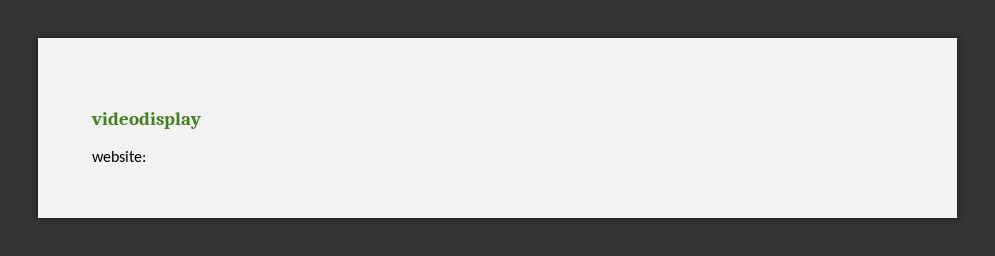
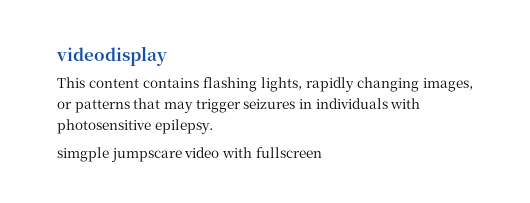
[92,151,146,162] website: -> [57,77,473,92] [57,98,421,113] [57,119,213,134] [57,147,322,162] This content contains flashing lights, rapidly changing images, or patterns that may trigger seizures in individuals with photosensitive epilepsy. // simgple jumpscare video with fullscreen

